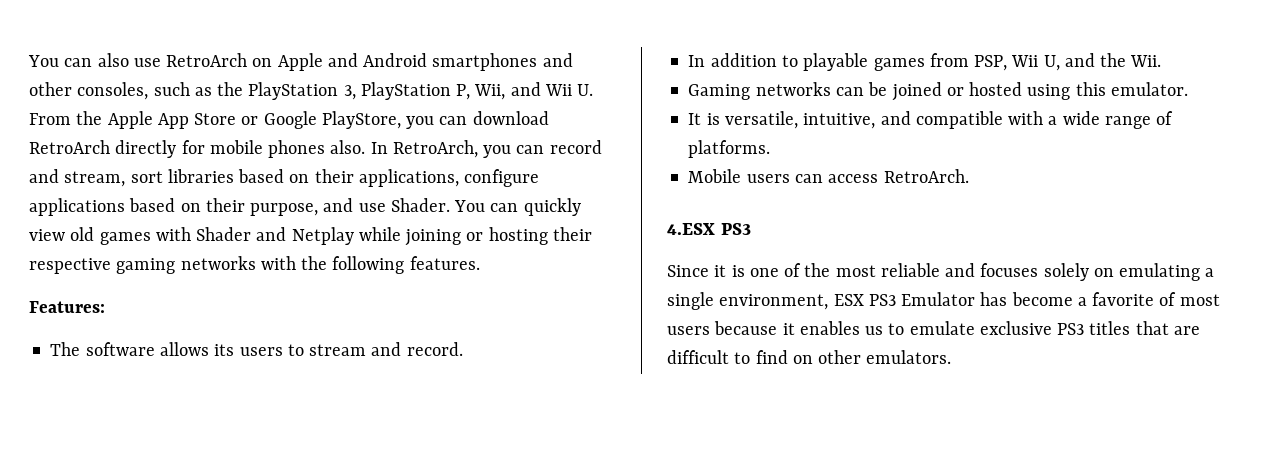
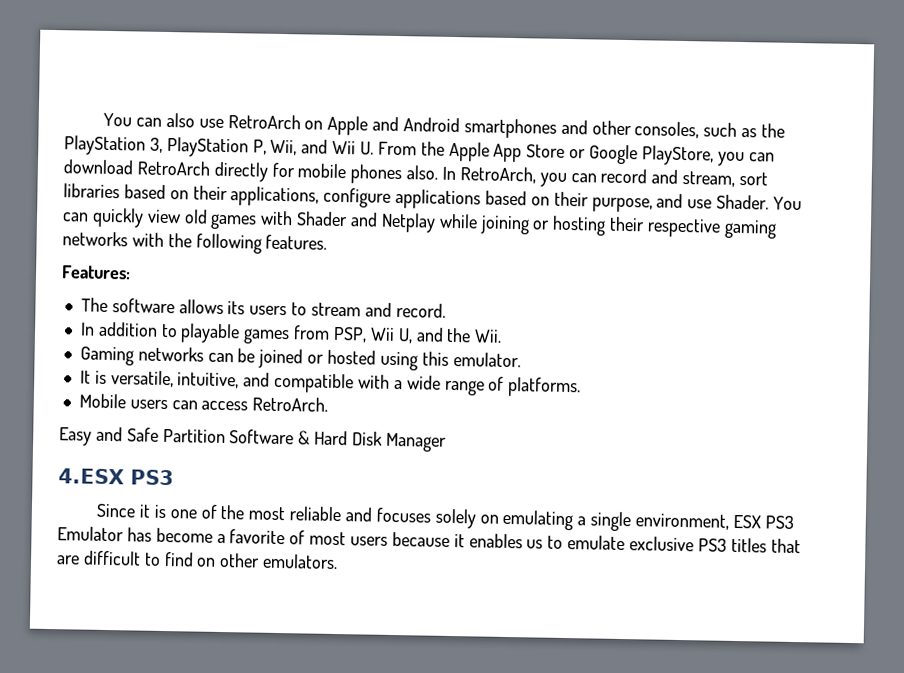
(969, 176) none -> [59,426,447,452] // Easy and Safe Partition Software & Hard Disk Manager

